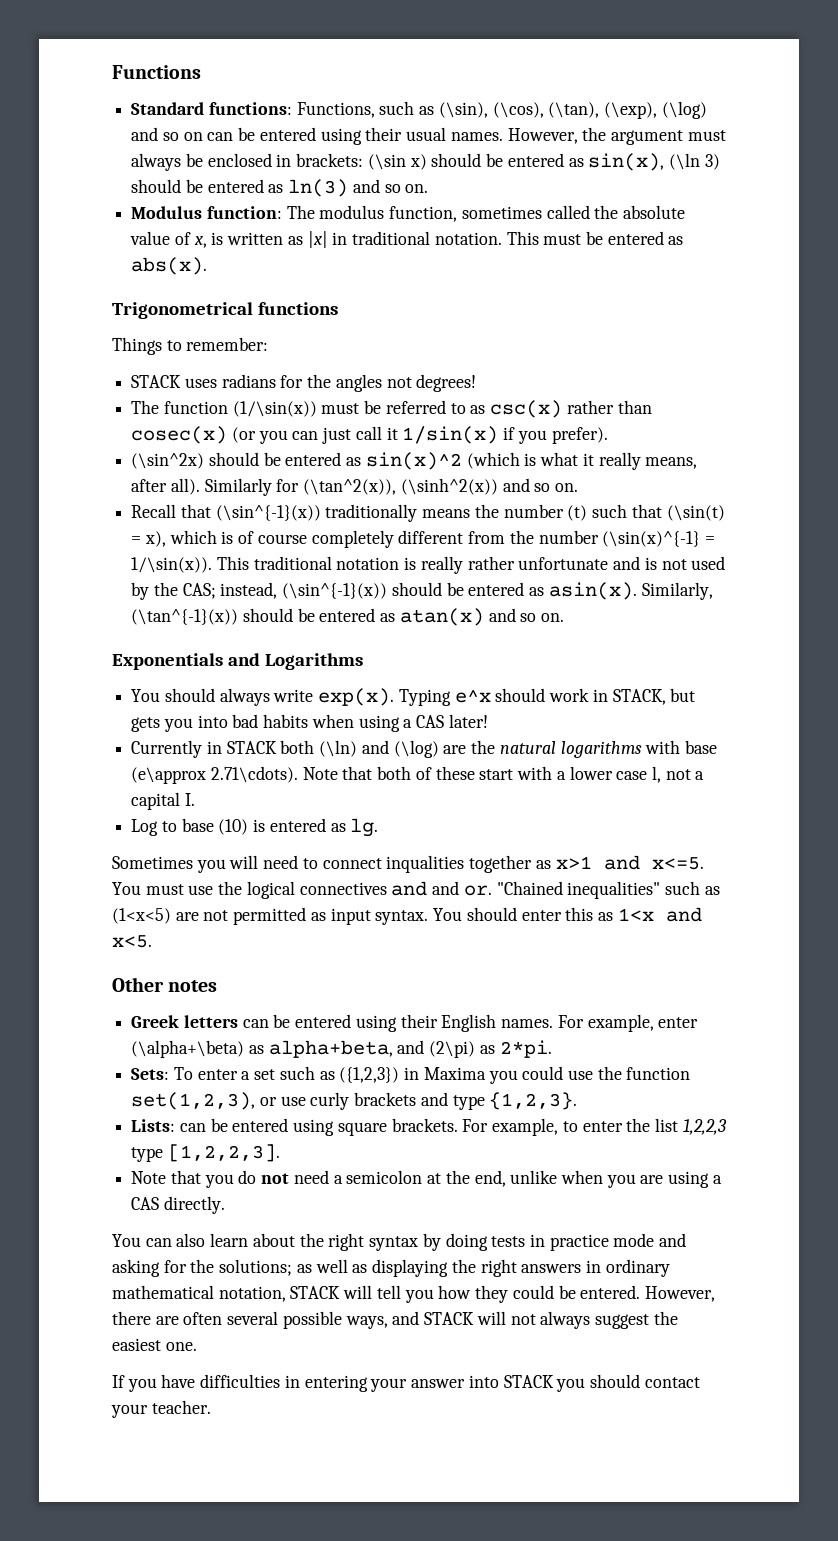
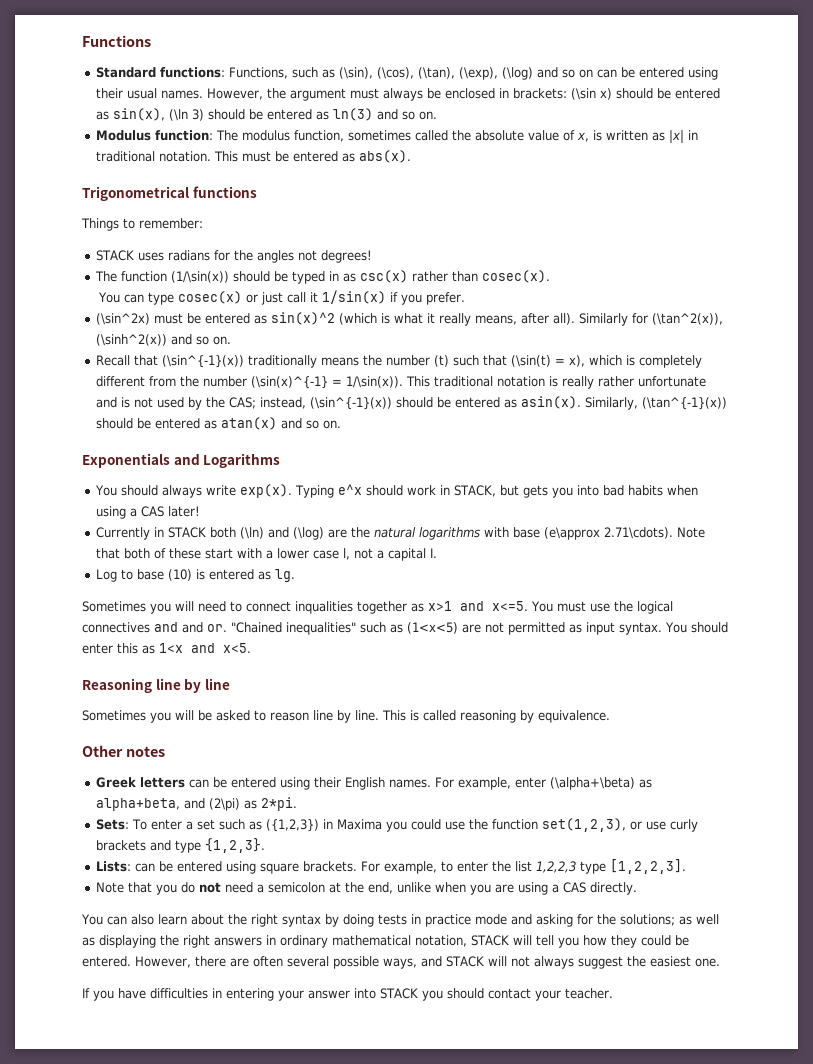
[321,400,652,418] [131,426,319,444] must be referred to as csc(x) rather than cosec(x) (or you can -> [233,270,551,284] [98,291,259,305] should be typed in as csc(x) rather than cosec(x). // You can type cosec(x) or
[551,427,608,444] prefer). -> [426,292,466,305] prefer.
[208,452,259,466] should -> [154,313,184,324] must
[238,531,307,544] of course -> (636, 360) none
(152, 941) none -> [82,678,230,693] [82,710,610,723] // Reasoning line by line // Sometimes you will be asked to reason line by line. This is called reasoning by equivalence.

